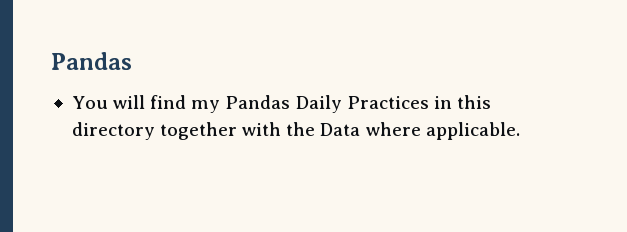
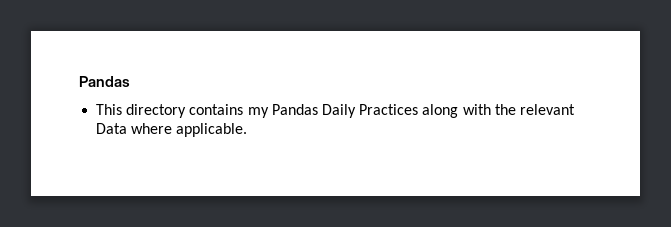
[71,95,187,109] You will find -> [96,104,244,118] This directory contains
[433,95,491,109] [71,122,238,140] in this directory together -> [422,104,459,118] along
(316, 129) none -> [519,104,575,115] relevant

